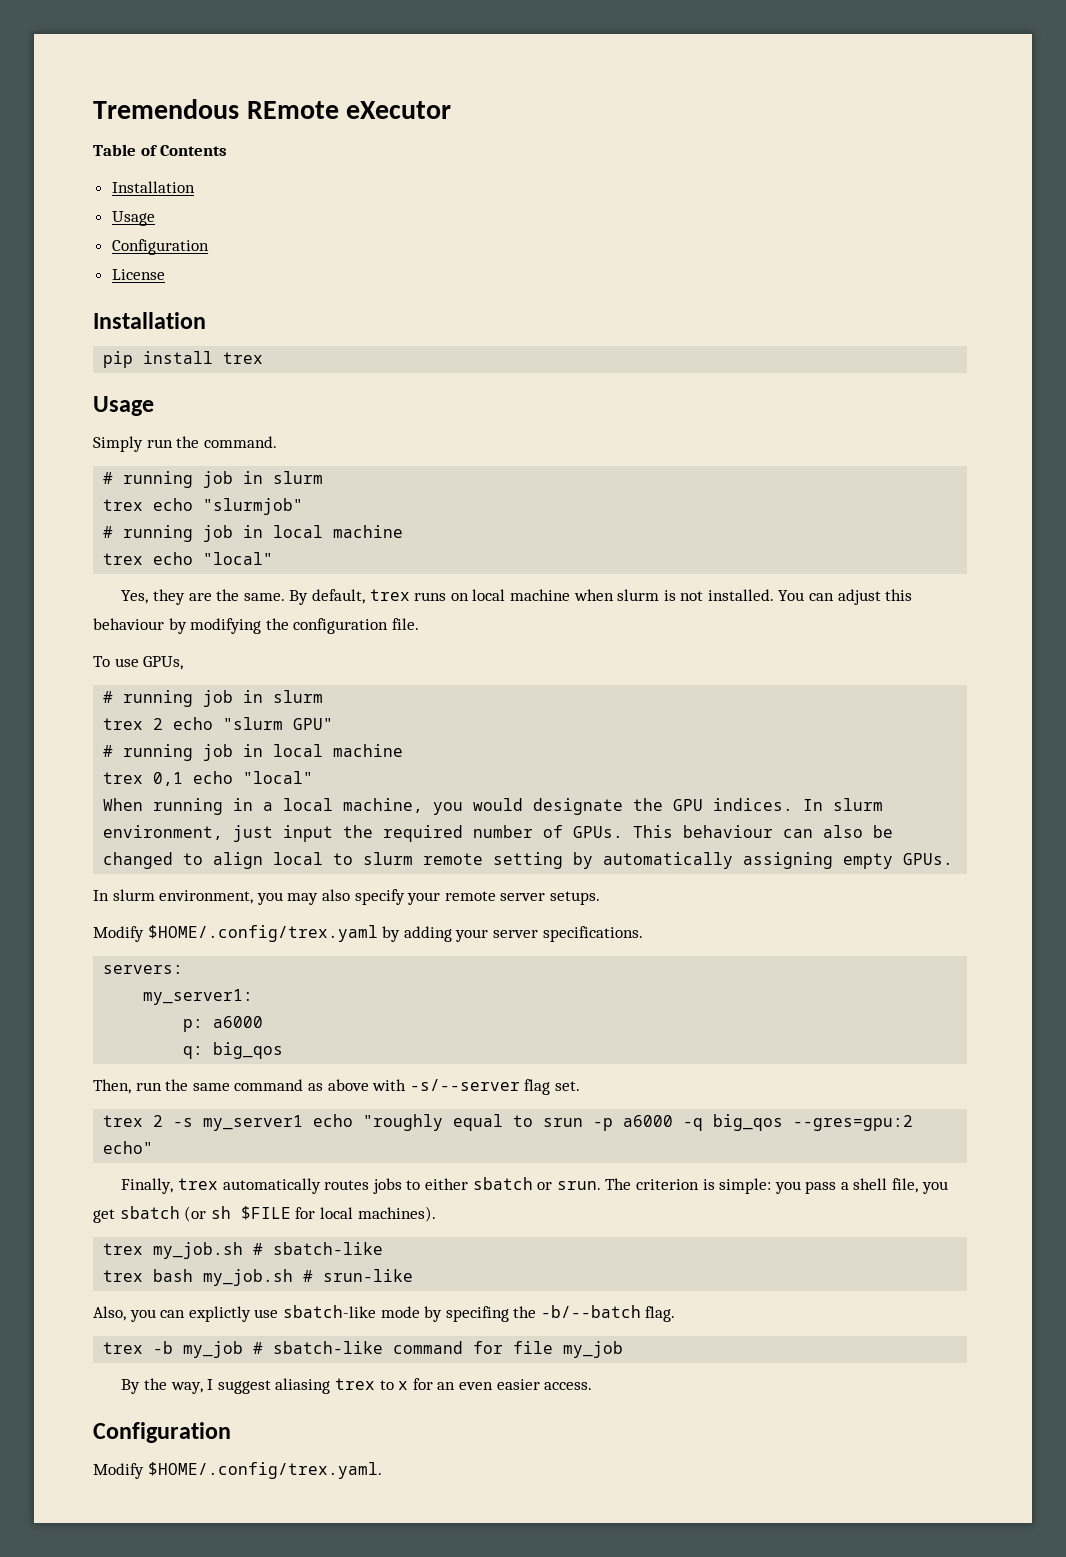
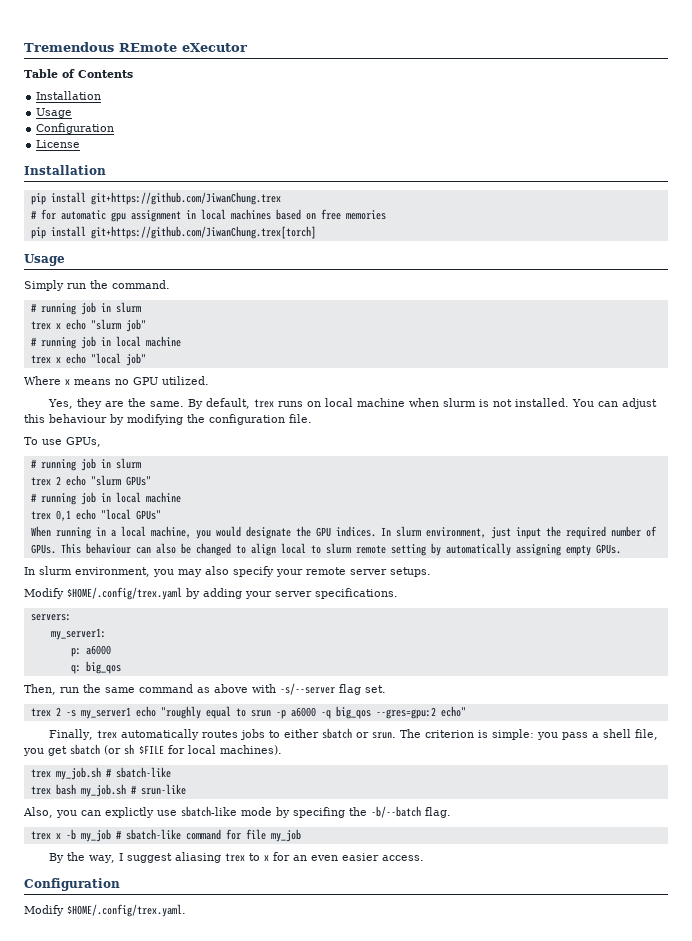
[223,352,264,364] trex -> [90,192,281,205] [30,209,386,222] [30,226,316,239] git+https://github.com/JiwanChung.trex // # for automatic gpu assignment in local machines based on free memories // pip install git+https://github.com/JiwanChung.trex[torch]
[153,498,304,515] [103,525,404,542] [103,552,274,565] echo "slurmjob" // # running job in local machine // trex echo "local" -> [55,319,146,332] [30,336,181,349] [30,353,146,366] [24,376,209,385] x echo "slurm job" // # running job in local machine // trex x echo "local job" // Where x means no GPU utilized.
[293,718,334,730] GPU" -> [125,476,151,486] GPUs"
[243,771,314,784] "local" -> [100,509,161,520] "local GPUs"
(144, 1348) none -> [55,833,61,839] x

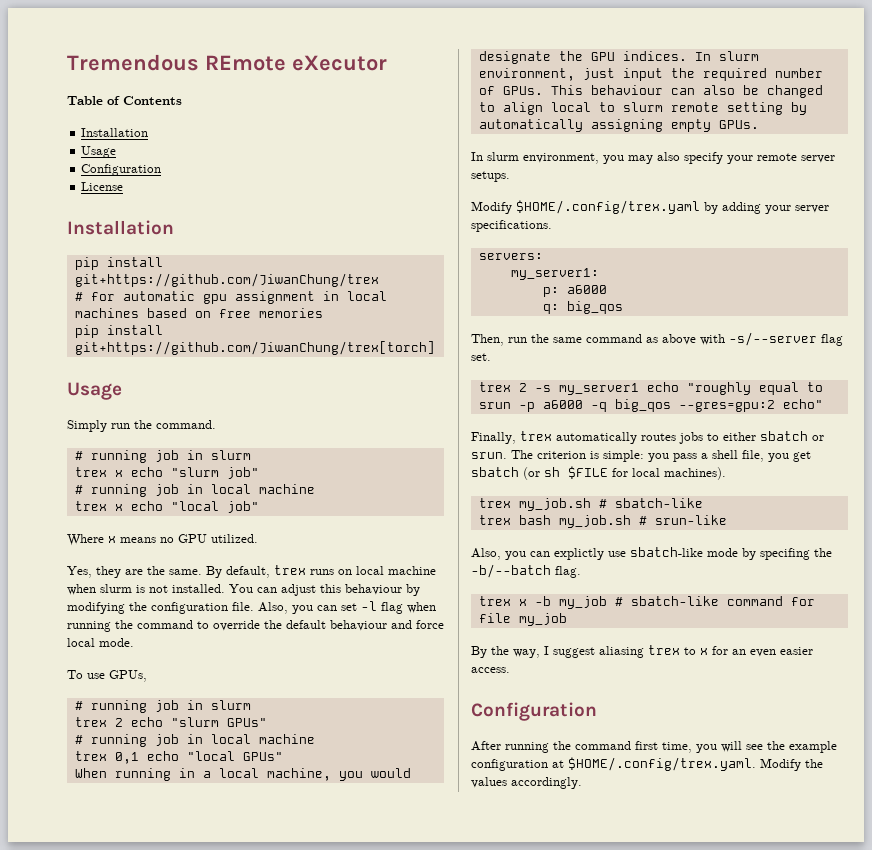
[90,192,281,205] git+https://github.com/JiwanChung.trex -> [74,273,379,287] git+https://github.com/JiwanChung/trex
[90,226,316,239] git+https://github.com/JiwanChung.trex[torch] -> [74,341,435,355] git+https://github.com/JiwanChung/trex[torch]
(312, 418) none -> [258,601,436,614] [67,620,444,632] [67,638,134,647] Also, you can set -l flag when running the command to override the default behaviour and force local mode.
[24,904,186,917] Modify $HOME/.config/trex.yaml. -> [471,741,837,753] [471,757,823,771] [471,777,582,789] After running the command first time, you will see the example configuration at $HOME/.config/trex.yaml. Modify the values accordingly.

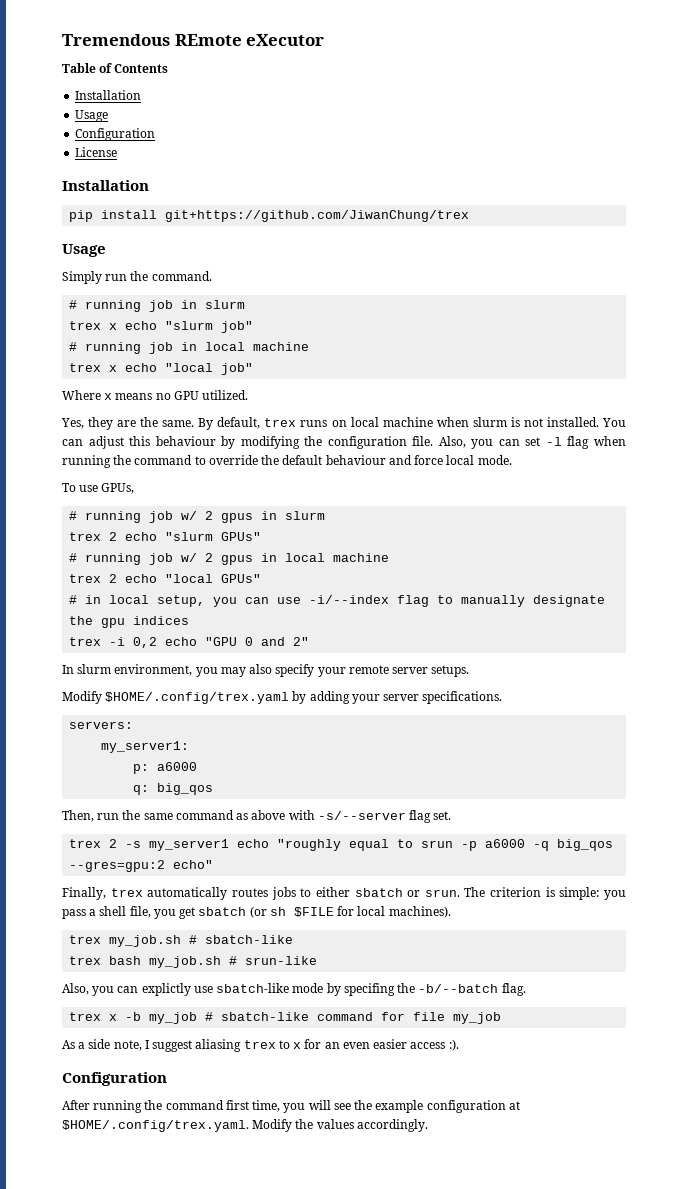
[74,291,387,304] [74,308,323,318] [74,325,163,338] [74,341,435,355] // # for automatic gpu assignment in local machines based on free memories // pip install git+https://github.com/JiwanChung/trex[torch] -> (470, 216) none
(179, 706) none -> [181,511,254,523] w/ 2 gpus
[186,734,315,744] [74,751,139,764] in local machine // trex 0,1 -> [181,553,390,565] [69,574,118,583] w/ 2 gpus in local machine // trex 2
[74,768,411,781] [478,51,759,64] [478,68,823,81] [478,85,823,98] [478,102,807,115] [478,119,759,132] When running in a local machine, you would designate the GPU indices. In slurm environment, just input the required number of GPUs. This behaviour can also be changed to align local to slurm remote setting by automatically assigning empty GPUs. -> [69,595,606,607] [69,616,190,628] [69,637,310,648] # in local setup, you can use -i/--index flag to manually designate the gpu indices // trex -i 0,2 echo "GPU 0 and 2"
[471,646,540,658] By the way, -> [62,1039,142,1051] As a side note,
[471,667,510,673] access. -> [410,1039,459,1051] access :).

